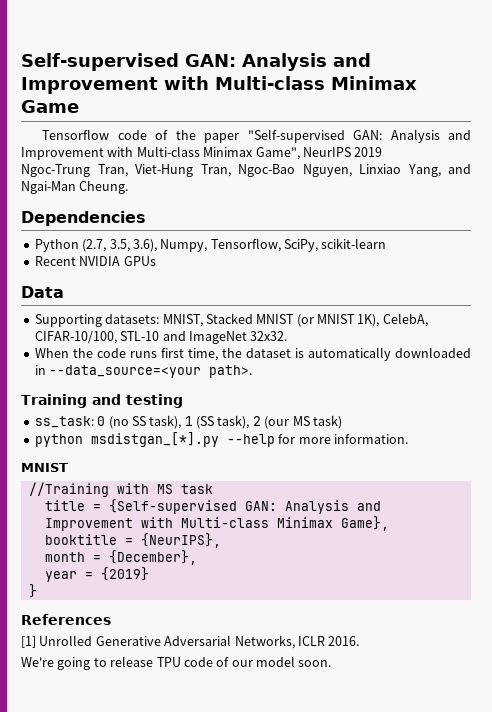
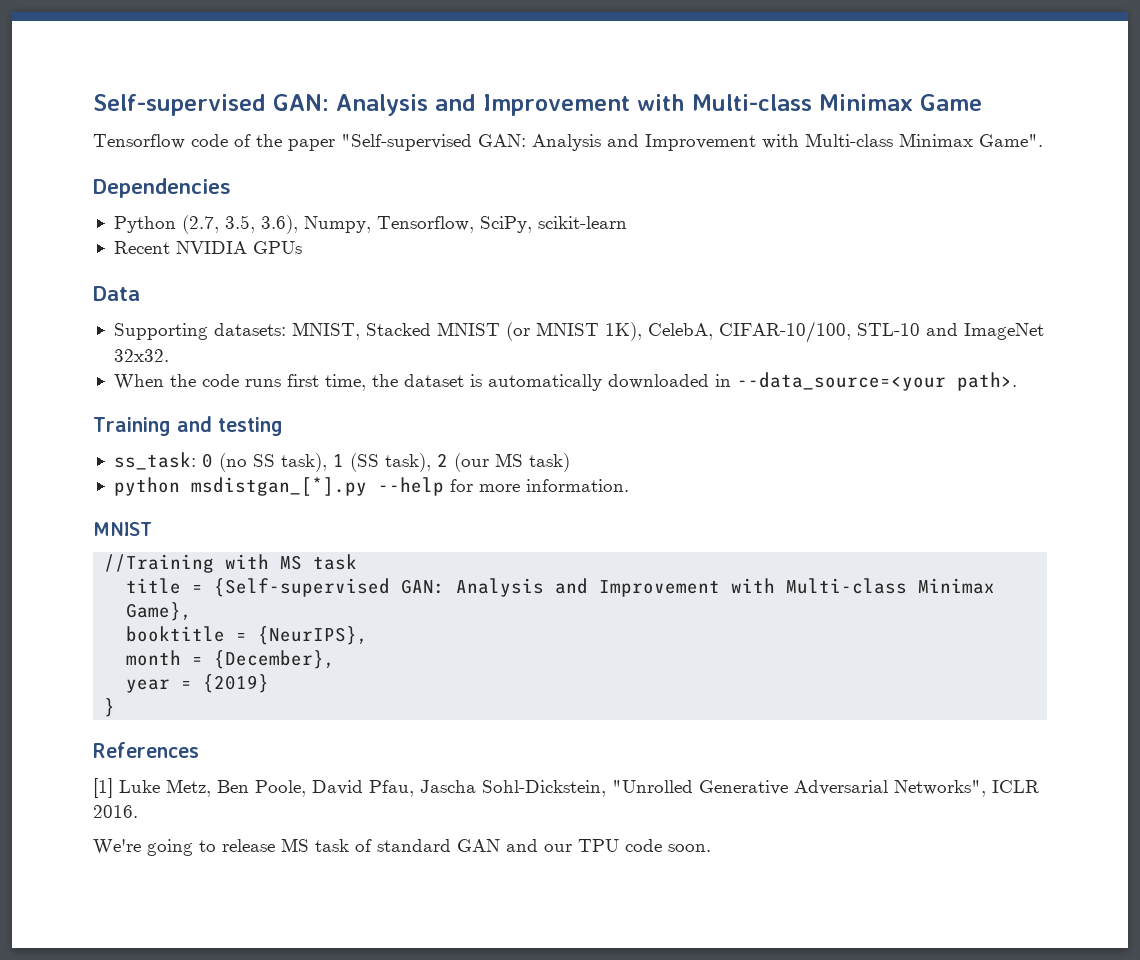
[255,147,383,160] [21,164,471,177] [21,181,129,194] Game", NeurIPS 2019 // Ngoc-Trung Tran, Viet-Hung Tran, Ngoc-Bao Nguyen, Linxiao Yang, and Ngai-Man Cheung. -> [979,134,1043,147] Game".
[39,635,93,646] Unrolled -> [119,779,693,797] Luke Metz, Ben Poole, David Pfau, Jascha Sohl-Dickstein, "Unrolled
[234,635,295,649] Networks, -> [894,780,986,797] Networks",
[156,656,295,667] TPU code of our model -> [281,838,662,852] MS task of standard GAN and our TPU code

